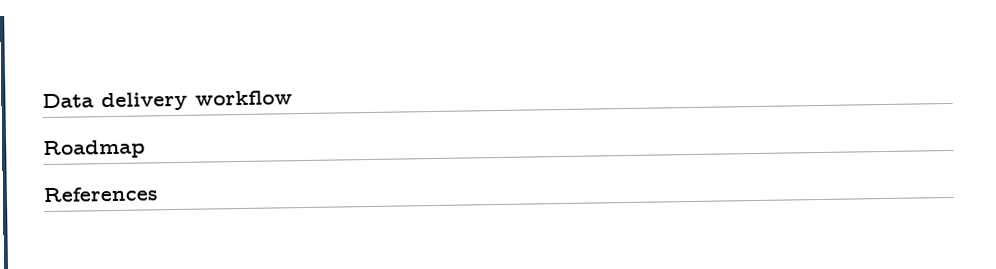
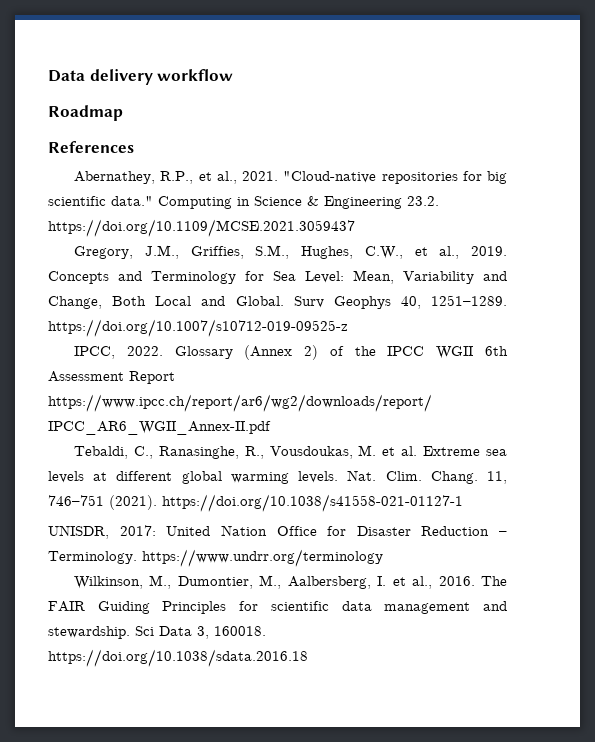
(158, 194) none -> [74,171,507,184] [48,196,439,209] [48,219,355,237] [74,245,507,259] [48,270,507,284] [48,295,507,309] [48,319,348,337] [74,345,508,360] [48,371,175,384] [48,394,432,412] [48,421,271,435] [74,445,508,459] [48,470,507,484] [48,494,463,512] [48,525,507,539] [48,549,383,567] [74,575,507,589] [48,601,508,614] [48,626,266,639] [48,649,308,667] // Abernathey, R.P., et al., 2021. "Cloud-native repositories for big scientific data." Computing in Science & Engineering 23.2. https://doi.org/10.1109/MCSE.2021.3059437 // Gregory, J.M., Griffies, S.M., Hughes, C.W., et al., 2019. Concepts and Terminology for Sea Level: Mean, Variability and Change, Both Local and Global. Surv Geophys 40, 1251–1289. https://doi.org/10.1007/s10712-019-09525-z // IPCC, 2022. Glossary (Annex 2) of the IPCC WGII 6th Assessment Report https://www.ipcc.ch/report/ar6/wg2/downloads/report/ IPCC_AR6_WGII_Annex-II.pdf // Tebaldi, C., Ranasinghe, R., Vousdoukas, M. et al. Extreme sea levels at different global warming levels. Nat. Clim. Chang. 11, 746–751 (2021). https://doi.org/10.1038/s41558-021-01127-1 // UNISDR, 2017: United Nation Office for Disaster Reduction – Terminology. https://www.undrr.org/terminology // Wilkinson, M., Dumontier, M., Aalbersberg, I. et al., 2016. The FAIR Guiding Principles for scientific data management and stewardship. Sci Data 3, 160018. https://doi.org/10.1038/sdata.2016.18

